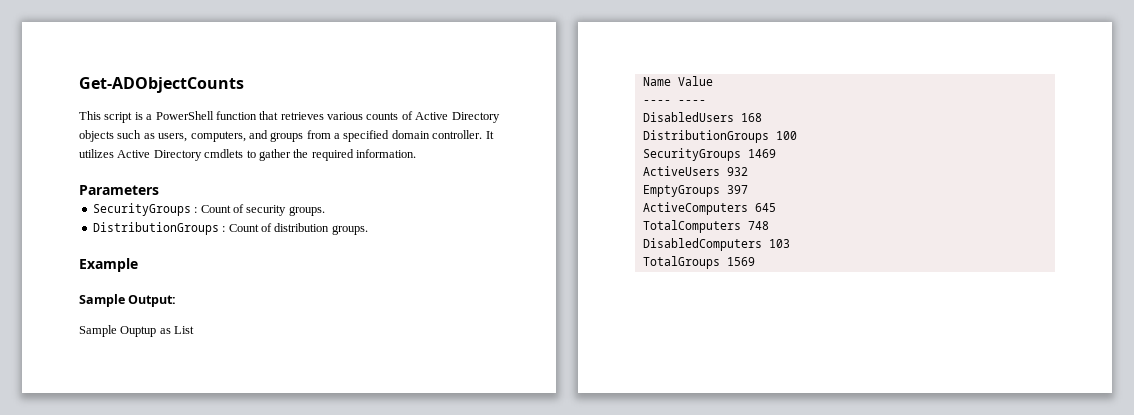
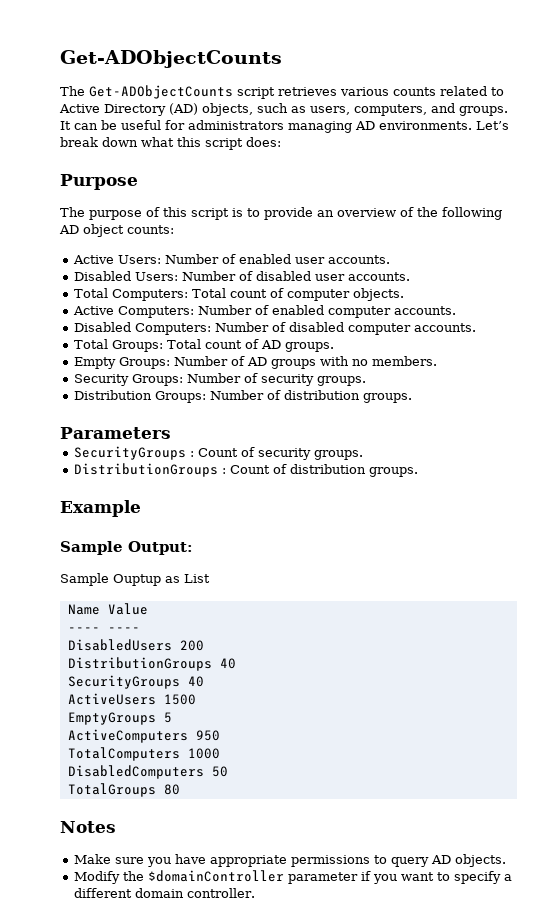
[79,111,500,123] [79,130,114,142] This script is a PowerShell function that retrieves various counts of Active Directory objects -> [60,85,504,99] [59,103,253,116] The Get-ADObjectCounts script retrieves various counts related to Active Directory (AD) objects,
[270,130,494,142] [79,149,416,161] groups from a specified domain controller. It utilizes Active Directory cmdlets to gather the required information. -> [459,106,508,116] [60,120,509,133] [60,137,281,150] [60,174,138,190] [60,207,502,220] [59,224,174,237] [73,254,391,264] [74,271,411,281] [74,288,405,301] [73,305,457,318] [74,322,477,335] [74,339,335,352] [74,356,438,369] [74,373,367,386] [74,390,413,403] groups. It can be useful for administrators managing AD environments. Let’s break down what this script does: // Purpose // The purpose of this script is to provide an overview of the following AD object counts: // Active Users: Number of enabled user accounts. // Disabled Users: Number of disabled user accounts. // Total Computers: Total count of computer objects. // Active Computers: Number of enabled computer accounts. // Disabled Computers: Number of disabled computer accounts. // Total Groups: Total count of AD groups. // Empty Groups: Number of AD groups with no members. // Security Groups: Number of security groups. // Distribution Groups: Number of distribution groups.
[740,113,762,122] [642,130,797,143] [642,148,776,161] 168 // DistributionGroups 100 // SecurityGroups 1469 -> [179,640,204,651] [67,657,236,671] [67,675,204,689] 200 // DistributionGroups 40 // SecurityGroups 40
[726,167,748,176] 932 -> [163,694,196,705] 1500
[726,185,748,194] 397 -> [163,712,172,723] 5
[754,203,776,212] 645 -> [195,730,220,741] 950
[747,221,769,230] 748 -> [187,748,220,759] 1000
[768,239,790,248] 103 -> [211,766,228,777] 50
[726,257,755,266] 1569 -> [163,784,180,795] [60,821,116,833] [74,854,507,867] [74,870,513,884] [74,888,256,898] 80 // Notes // Make sure you have appropriate permissions to query AD objects. // Modify the $domainController parameter if you want to specify a different domain controller.

